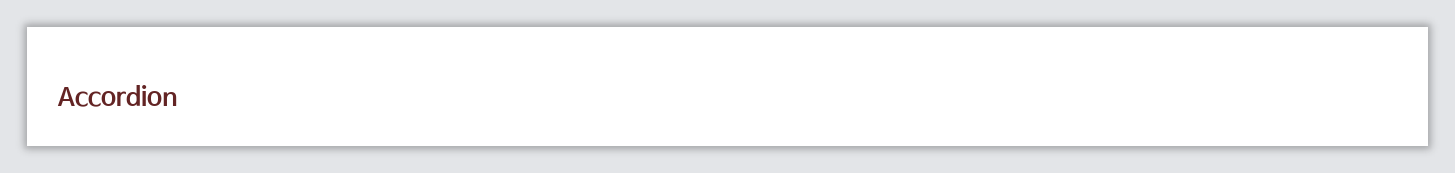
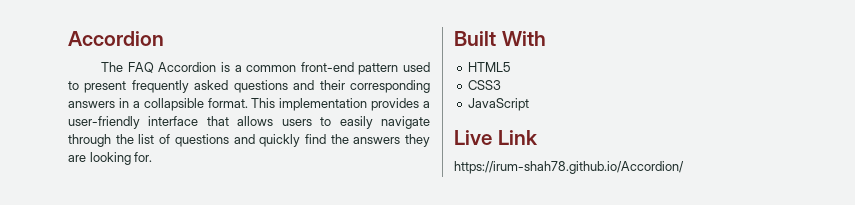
[57,85,177,107] Accordion -> [68,31,164,46] [101,62,431,75] [68,80,430,93] [68,98,430,111] [68,116,431,129] [68,134,430,147] [68,152,153,165] [454,31,546,46] [468,62,512,72] [468,80,502,90] [468,98,530,111] [454,130,538,145] [454,161,684,174] Accordion // The FAQ Accordion is a common front-end pattern used to present frequently asked questions and their corresponding answers in a collapsible format. This implementation provides a user-friendly interface that allows users to easily navigate through the list of questions and quickly find the answers they are looking for. // Built With // HTML5 // CSS3 // JavaScript // Live Link // https://irum-shah78.github.io/Accordion/

